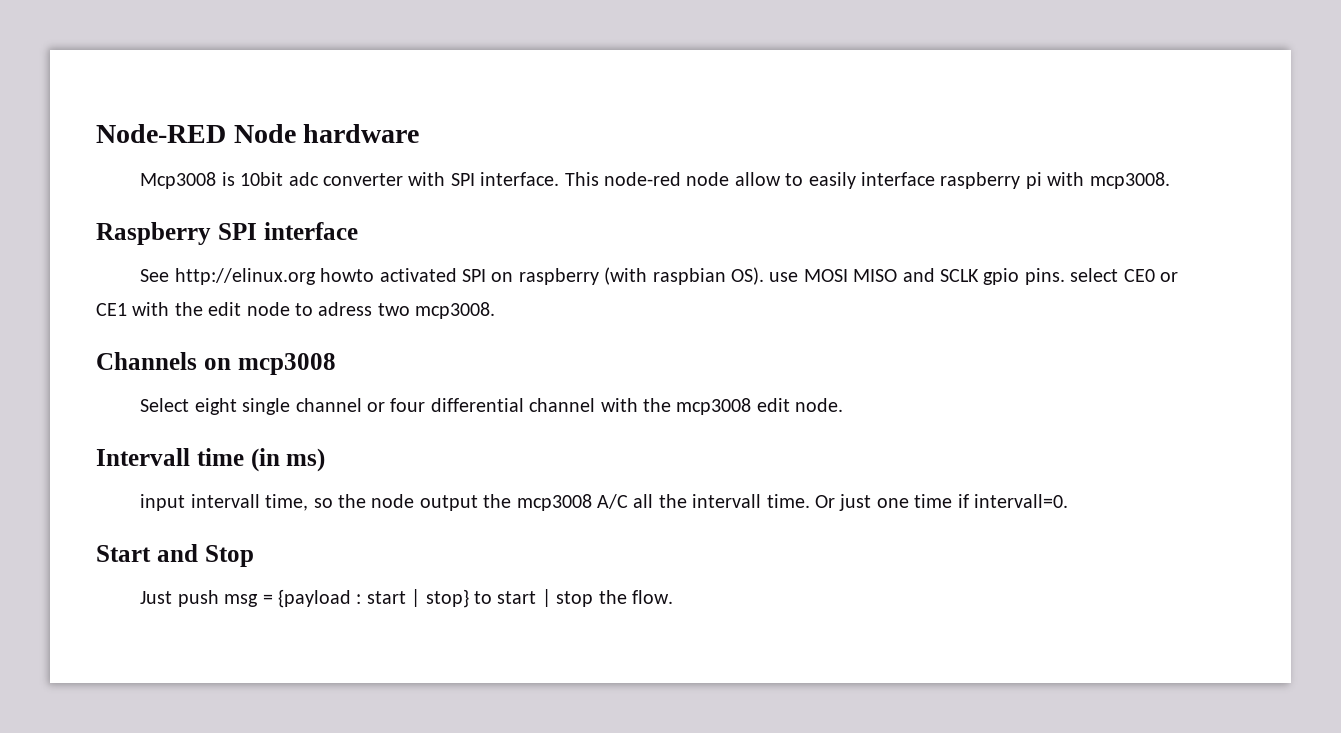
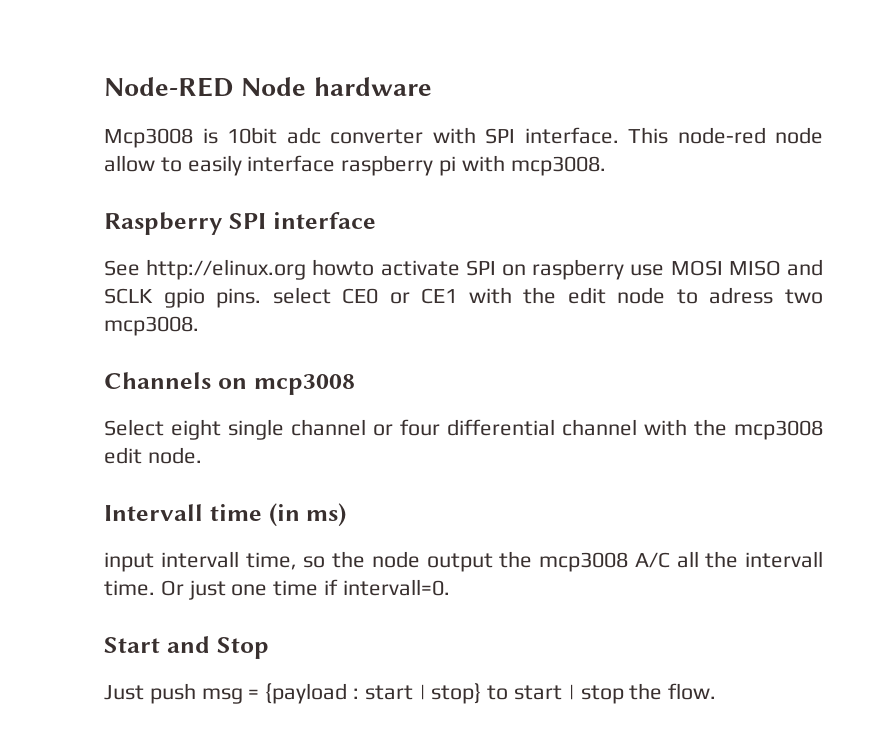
[379,268,457,282] activated -> [380,260,460,276] activate
[604,267,765,285] (with raspbian OS). -> (625, 269) none

